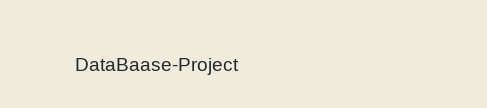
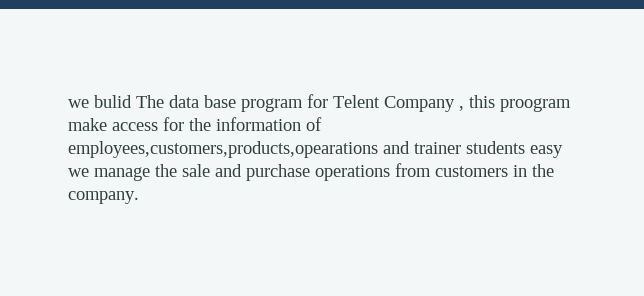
[75,58,239,75] DataBaase-Project -> [68,94,571,112] [68,117,322,131] [68,141,563,158] [68,163,554,181] [68,191,139,204] we bulid The data base program for Telent Company , this proogram make access for the information of employees,customers,products,opearations and trainer students easy we manage the sale and purchase operations from customers in the company.

